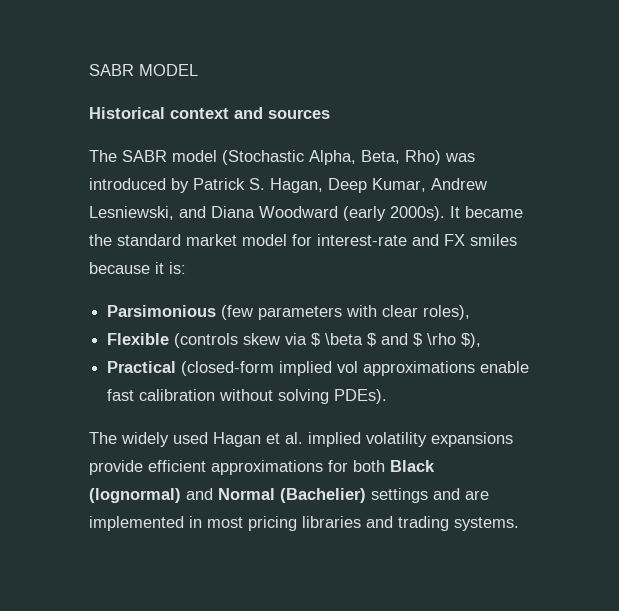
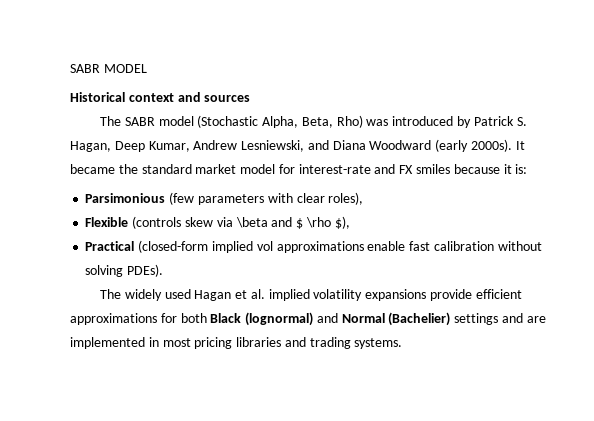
[311,333,377,347] $ \beta $ -> [235,217,268,228] \beta

